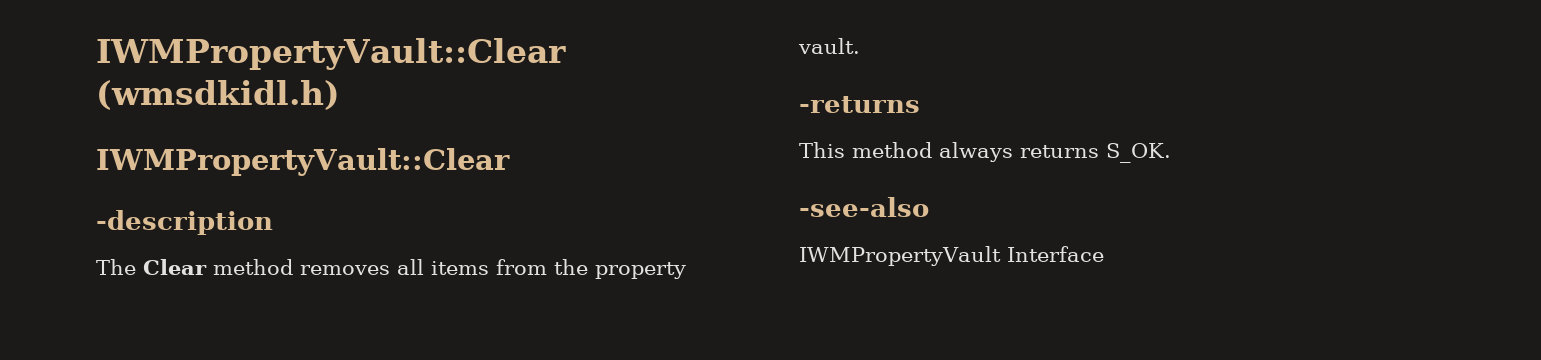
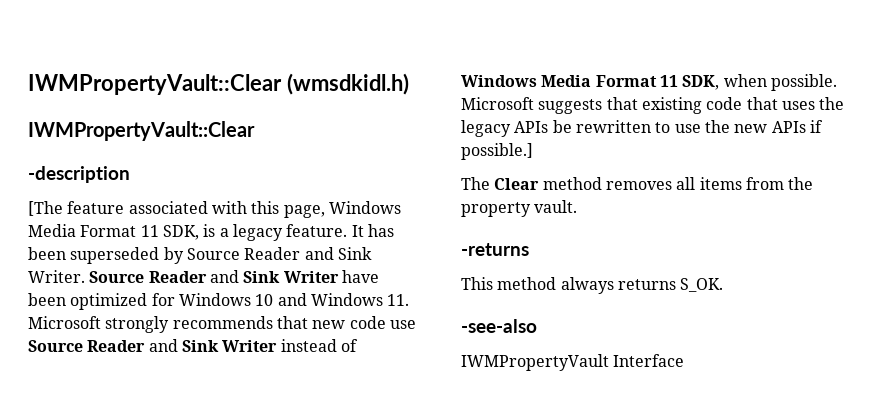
(273, 222) none -> [28,201,401,218] [28,224,394,241] [28,247,372,264] [28,270,379,283] [28,293,410,310] [28,316,416,333] [28,339,358,352] [461,74,837,91] [461,97,845,114] [461,120,823,137] [461,143,533,160] // [The feature associated with this page, Windows Media Format 11 SDK, is a legacy feature. It has been superseded by Source Reader and Sink Writer. Source Reader and Sink Writer have been optimized for Windows 10 and Windows 11. Microsoft strongly recommends that new code use Source Reader and Sink Writer instead of Windows Media Format 11 SDK, when possible. Microsoft suggests that existing code that uses the legacy APIs be rewritten to use the new APIs if possible.]

